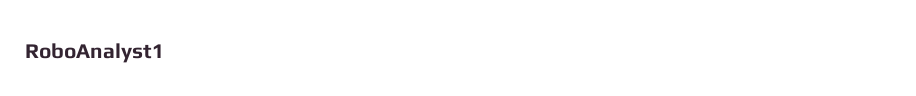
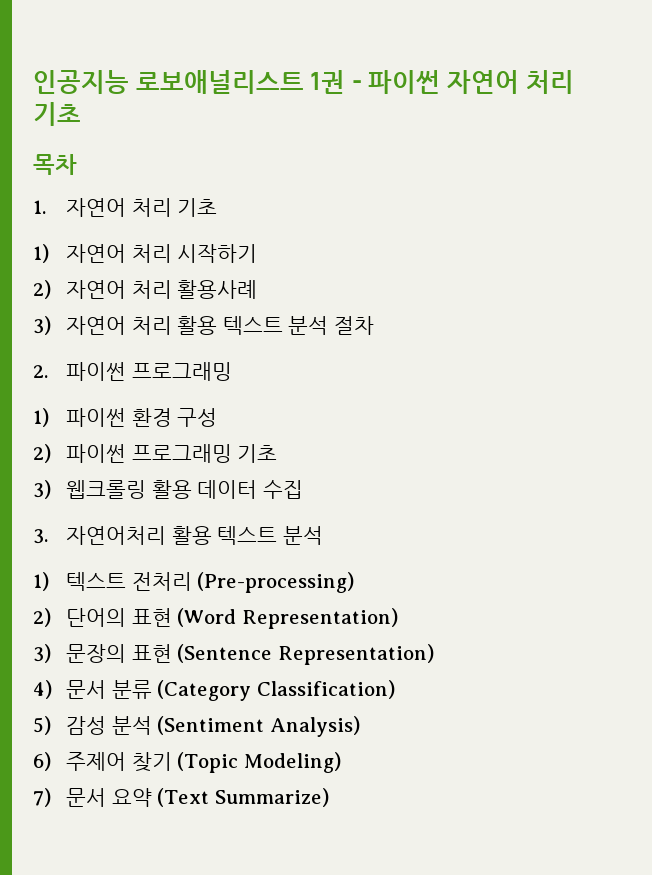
[25,43,164,63] RoboAnalyst1 -> [33,70,574,94] [33,102,81,126] [33,154,77,175] [33,198,218,217] [33,244,258,263] [33,280,258,299] [33,316,374,335] [33,362,232,381] [33,408,218,427] [33,444,278,463] [33,480,303,499] [33,526,323,545] [33,572,355,593] [33,608,398,629] [33,644,434,665] [33,680,395,701] [33,716,360,737] [33,752,341,773] [33,788,329,807] 인공지능 로보애널리스트 1권 - 파이썬 자연어 처리 기초 // 목차 // 1. 자연어 처리 기초 // 1) 자연어 처리 시작하기 // 2) 자연어 처리 활용사례 // 3) 자연어 처리 활용 텍스트 분석 절차 // 2. 파이썬 프로그래밍 // 1) 파이썬 환경 구성 // 2) 파이썬 프로그래밍 기초 // 3) 웹크롤링 활용 데이터 수집 // 3. 자연어처리 활용 텍스트 분석 // 1) 텍스트 전처리 (Pre-processing) // 2) 단어의 표현 (Word Representation) // 3) 문장의 표현 (Sentence Representation) // 4) 문서 분류 (Category Classification) // 5) 감성 분석 (Sentiment Analysis) // 6) 주제어 찾기 (Topic Modeling) // 7) 문서 요약 (Text Summarize)

